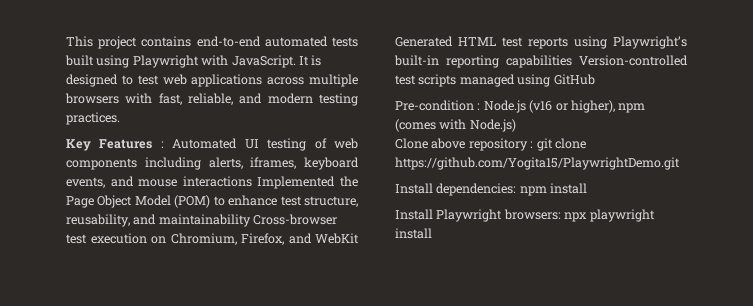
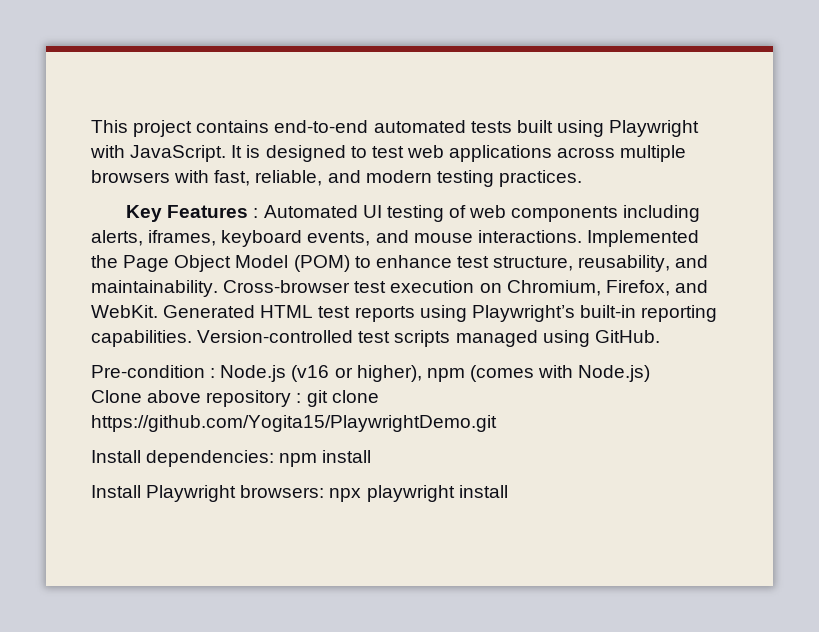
[182,176,252,187] interactions -> [477,230,582,243] interactions.
[158,214,251,227] maintainability -> [91,280,218,297] maintainability.
[315,233,359,244] WebKit -> [91,305,158,318] WebKit.
[506,55,572,68] capabilities -> [91,330,192,347] capabilities.
[553,74,595,85] GitHub -> [594,330,660,343] GitHub.

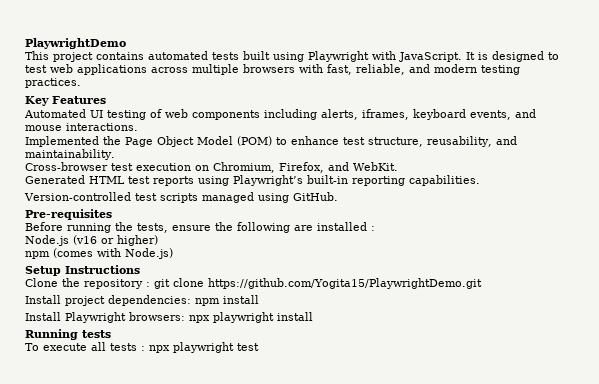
(91, 126) none -> [25,38,126,49] PlaywrightDemo //
[274,120,369,133] end-to-end -> (144, 56) none
[253,208,259,218] : -> (106, 100) //
(582, 236) none -> (138, 127) //
(218, 288) none -> (115, 154) //
(158, 311) none -> (398, 166) //
(192, 338) none -> (480, 180) //
[91,365,216,378] Pre-condition : -> [25,209,112,220] [25,222,375,233] Pre-requisites // Before running the tests, ensure the following are installed : //
[356,365,422,382] higher), -> [117,235,158,246] higher) //
(651, 373) none -> [25,265,140,276] // Setup Instructions
[147,390,202,403] above -> [62,278,80,287] the
(141, 456) none -> [65,296,105,306] project
(508, 491) none -> [25,329,111,340] [25,342,259,353] // Running tests // To execute all tests : npx playwright test

